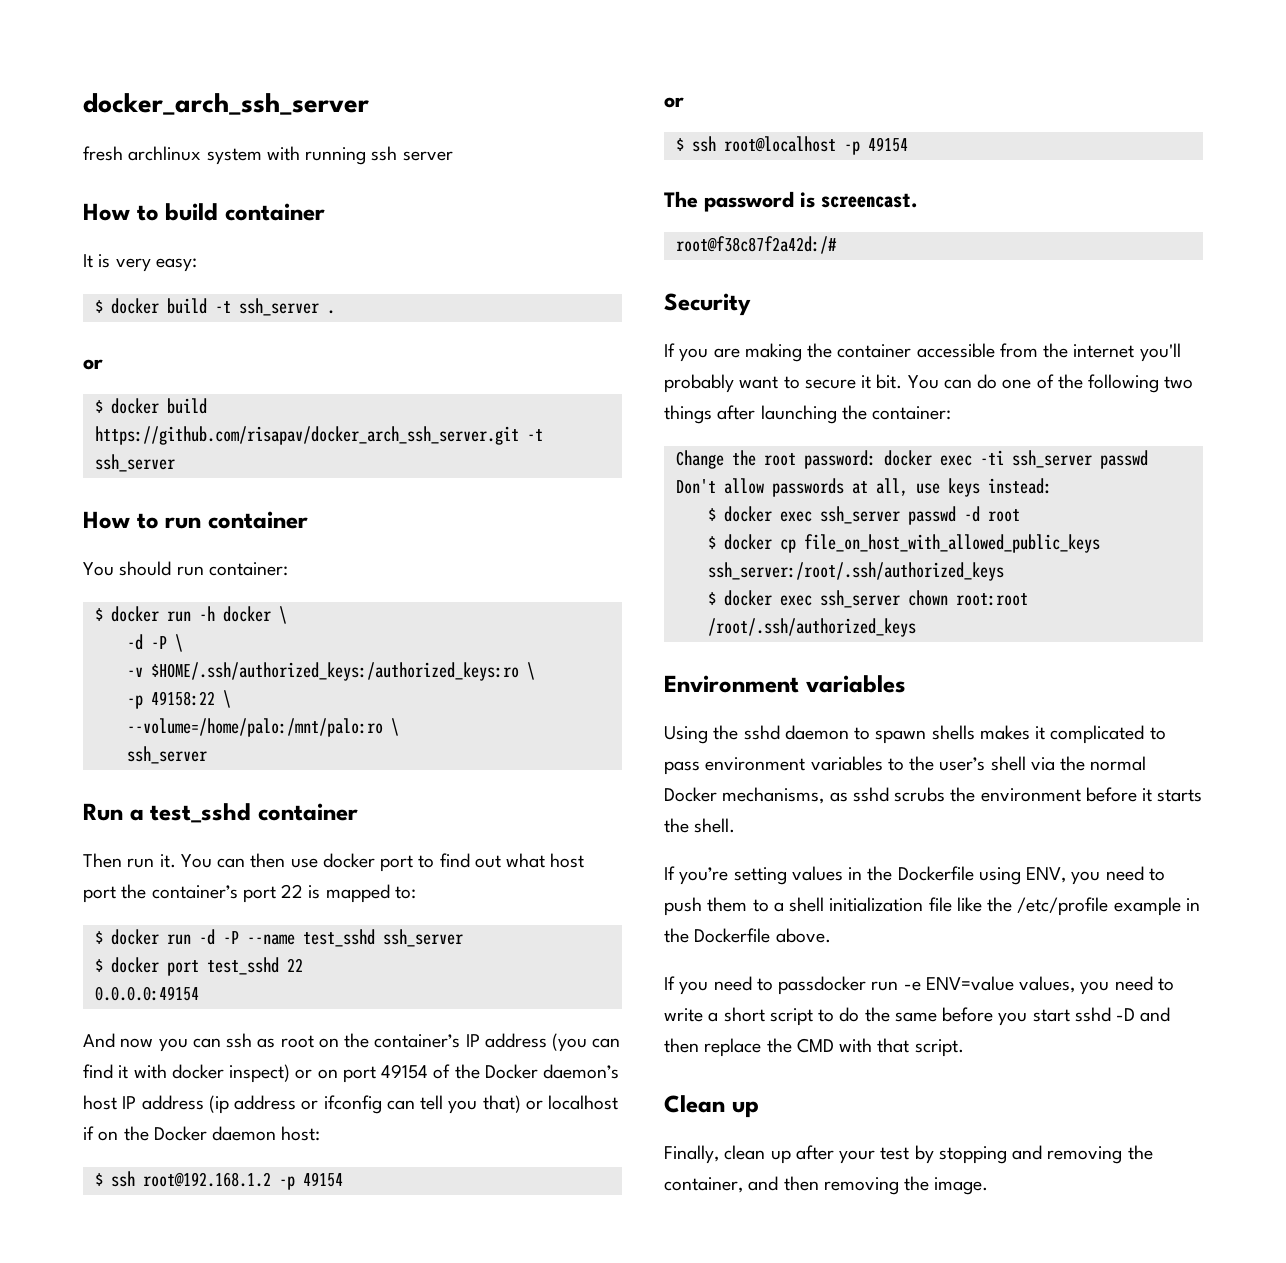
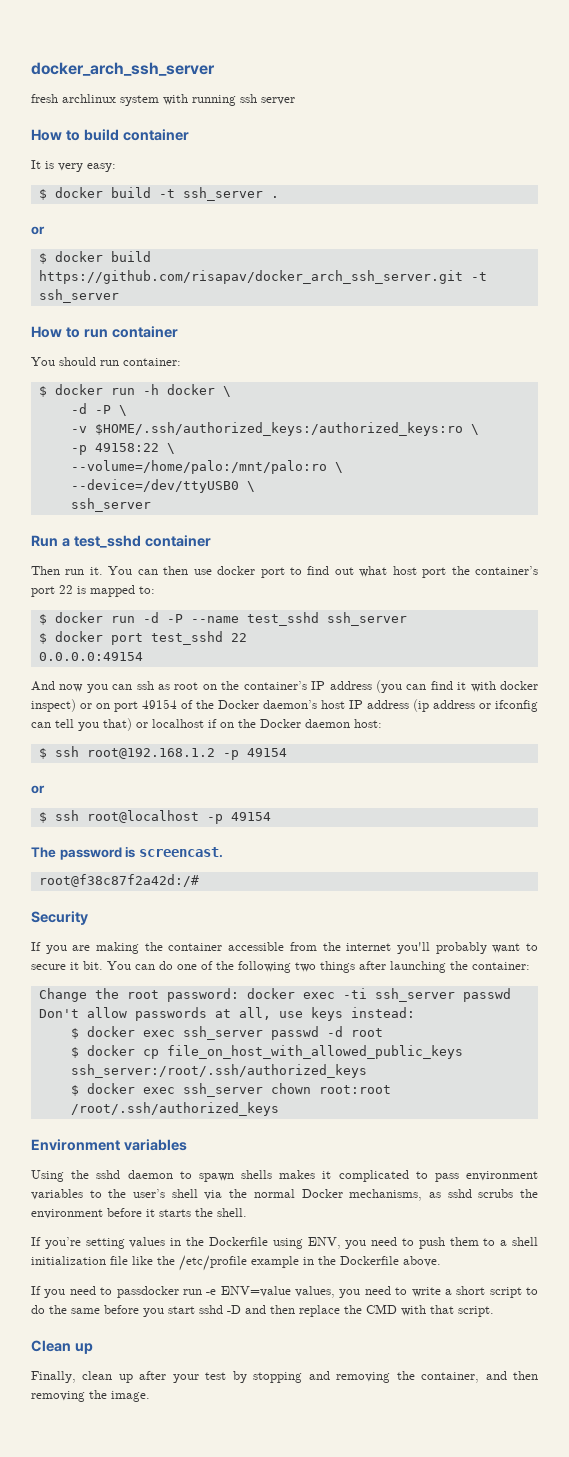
(399, 727) none -> [70,479,255,493] // --device=/dev/ttyUSB0 \

